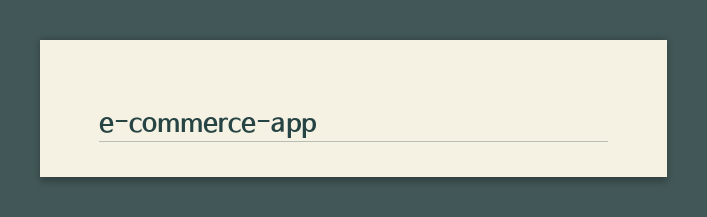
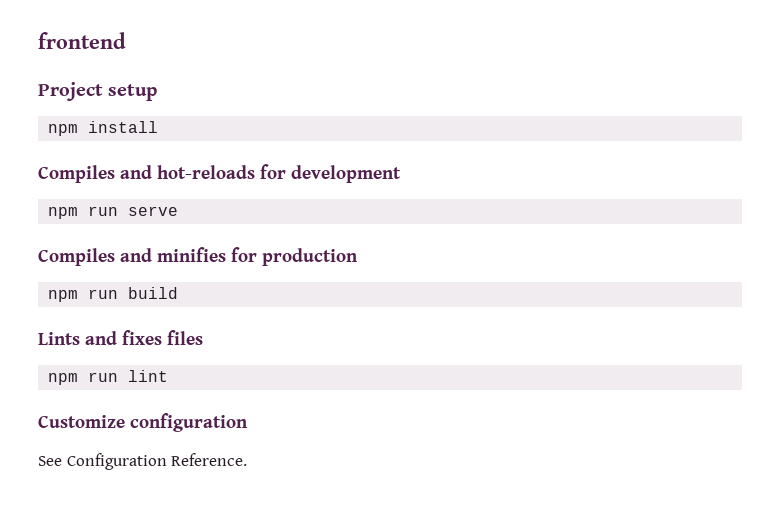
[99,117,316,138] e-commerce-app -> [38,32,126,49] [38,82,158,101] [48,121,159,136] [38,164,401,183] [48,206,179,219] [38,247,358,266] [48,287,179,302] [38,330,203,345] [48,370,169,385] [38,413,248,432] [38,453,248,470] frontend // Project setup // npm install // Compiles and hot-reloads for development // npm run serve // Compiles and minifies for production // npm run build // Lints and fixes files // npm run lint // Customize configuration // See Configuration Reference.

